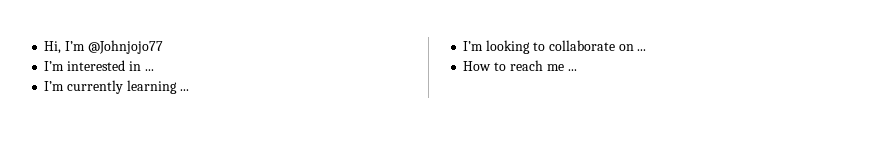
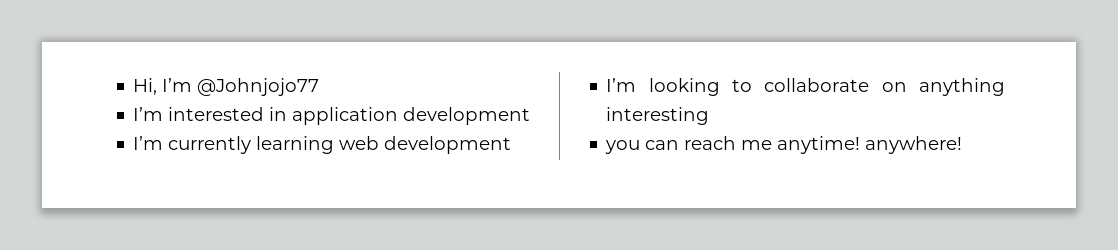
[144,69,154,71] ... -> [292,107,531,125] application development
[179,89,189,91] ... -> [339,136,512,154] web development
[637,49,647,51] [463,60,577,71] ... // How to reach me ... -> [919,78,1005,96] [606,107,710,125] [605,136,963,154] anything interesting // you can reach me anytime! anywhere!

